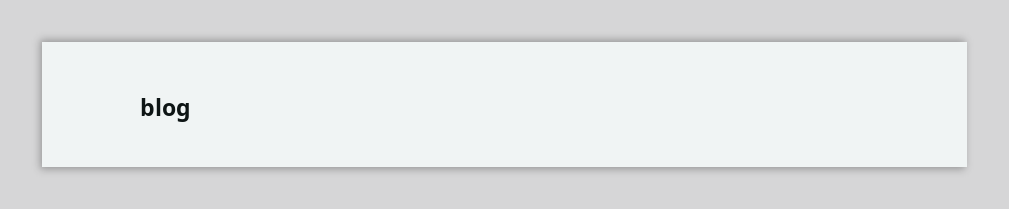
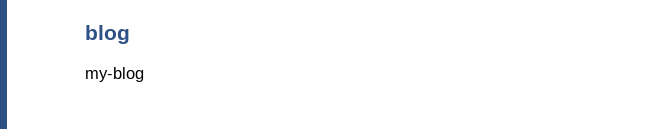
(191, 110) none -> [85,67,144,82] // my-blog

